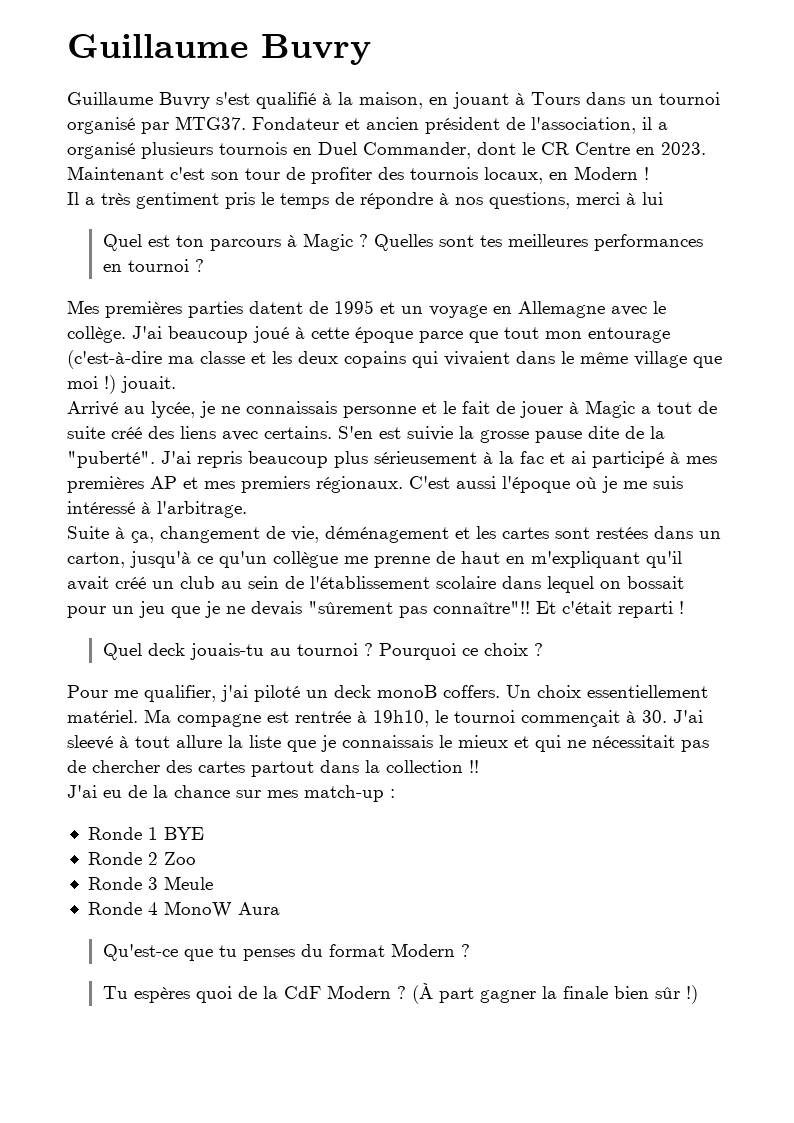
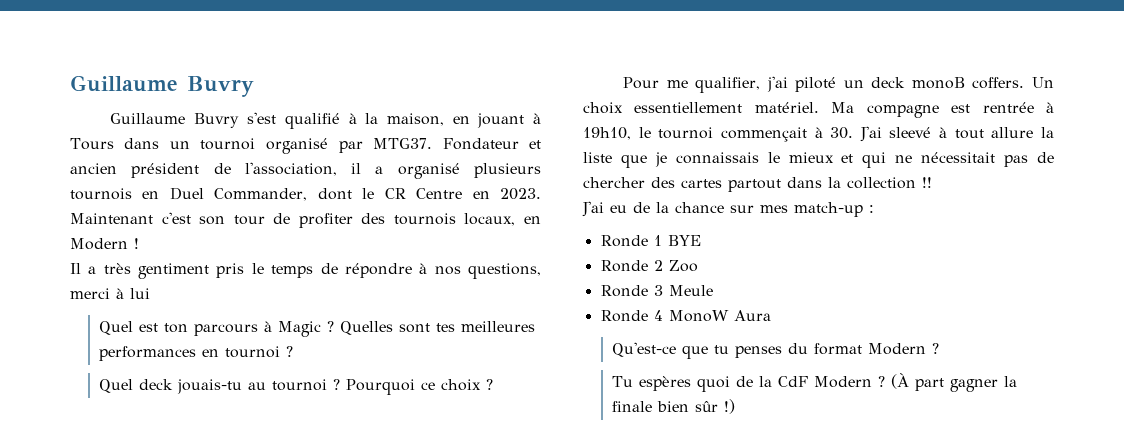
[67,300,666,318] [67,326,670,343] [67,350,722,369] [67,375,176,394] [67,400,717,418] [67,426,665,443] [67,451,717,468] [67,476,683,493] [67,501,247,518] [67,526,721,543] [67,551,682,568] [67,576,684,593] [67,601,684,618] // Mes premières parties datent de 1995 et un voyage en Allemagne avec le collège. J'ai beaucoup joué à cette époque parce que tout mon entourage (c'est-à-dire ma classe et les deux copains qui vivaient dans le même village que moi !) jouait. // Arrivé au lycée, je ne connaissais personne et le fait de jouer à Magic a tout de suite créé des liens avec certains. S'en est suivie la grosse pause dite de la "puberté". J'ai repris beaucoup plus sérieusement à la fac et ai participé à mes premières AP et mes premiers régionaux. C'est aussi l'époque où je me suis intéressé à l'arbitrage. // Suite à ça, changement de vie, déménagement et les cartes sont restées dans un carton, jusqu'à ce qu'un collègue me prenne de haut en m'expliquant qu'il avait créé un club au sein de l'établissement scolaire dans lequel on bossait pour un jeu que je ne devais "sûrement pas connaître"!! Et c'était reparti ! -> (294, 351) none

